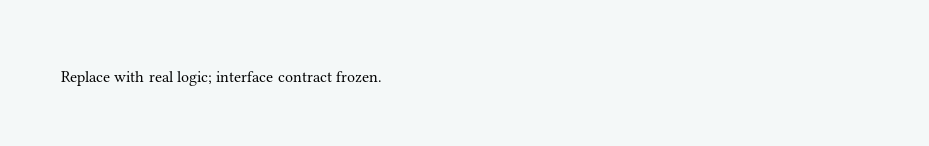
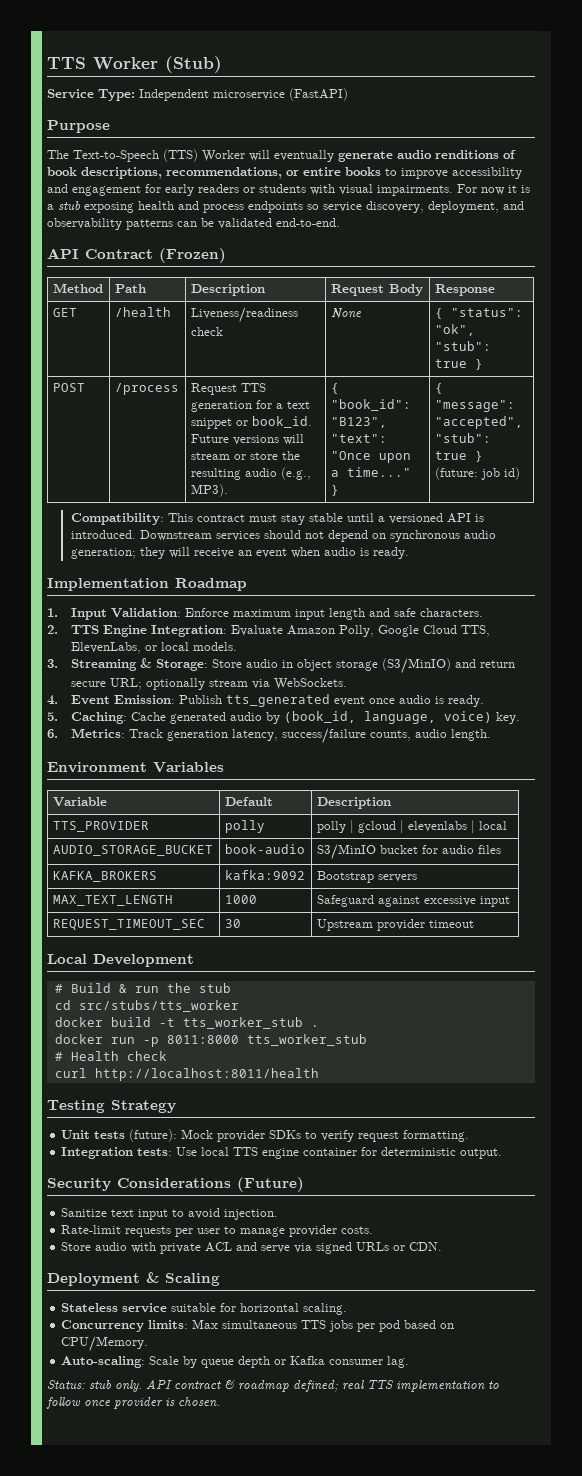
[61,71,382,86] Replace with real logic; interface contract frozen. -> [47,56,222,73] [47,88,348,101] [47,120,110,133] [47,149,516,162] [47,167,522,179] [47,184,530,196] [47,201,524,213] [47,218,340,230] [47,248,226,263] [52,283,103,293] [114,284,146,293] [190,284,265,296] [330,284,423,296] [434,284,495,296] [52,308,77,317] [114,307,171,317] [190,307,298,323] [190,327,223,336] [330,308,362,320] [434,308,523,319] [434,324,475,336] [434,341,491,351] [434,359,483,370] [52,383,85,392] [114,383,179,395] [190,383,266,395] [190,400,310,412] [190,416,312,429] [190,434,304,445] [190,451,300,460] [190,467,311,480] [190,484,228,497] [330,383,339,394] [330,399,411,411] [330,417,387,428] [330,434,387,443] [330,451,411,463] [330,467,411,477] [330,485,339,496] [434,383,443,394] [434,400,515,412] [434,416,523,429] [434,433,491,443] [434,451,483,462] [434,467,520,480] [70,513,484,525] [70,530,496,542] [70,547,409,559] [47,578,247,591] [47,608,483,620] [47,625,490,637] [70,642,237,654] [47,658,515,674] [70,678,347,690] [47,694,484,707] [47,711,520,724] [47,728,491,744] [47,762,224,773] [52,797,107,807] [224,797,273,806] [316,797,391,809] [52,821,149,832] [224,820,265,833] [316,820,507,834] [52,845,213,856] [224,844,305,854] [316,844,501,860] [52,871,157,882] [224,870,305,880] [316,871,417,883] [52,895,173,906] [224,895,257,904] [316,895,510,907] [52,919,205,930] [224,919,241,928] [316,919,474,931] [47,954,194,967] [54,983,231,993] [54,1000,239,1012] [54,1017,319,1029] [54,1034,367,1047] [54,1051,167,1061] [54,1068,319,1081] [47,1100,176,1113] [61,1129,470,1142] [61,1147,503,1159] [47,1177,304,1192] [61,1208,279,1220] [61,1225,374,1237] [61,1242,443,1254] [47,1272,220,1286] [61,1303,348,1315] [61,1319,455,1332] [61,1336,149,1352] [61,1356,410,1368] [47,1379,499,1392] [46,1397,220,1409] TTS Worker (Stub) // Service Type: Independent microservice (FastAPI) // Purpose // The Text-to-Speech (TTS) Worker will eventually generate audio renditions of book descriptions, recommendations, or entire books to improve accessibility and engagement for early readers or students with visual impairments. For now it is a stub exposing health and process endpoints so service discovery, deployment, and observability patterns can be validated end-to-end. // API Contract (Frozen) // Method | Path | Description | Request Body | Response // GET | /health | Liveness/readiness check | None | { "status": "ok", "stub": true } // POST | /process | Request TTS generation for a text snippet or book_id. Future versions will stream or store the resulting audio (e.g., MP3). | { "book_id": "B123", "text": "Once upon a time..." } | { "message": "accepted", "stub": true } (future: job id) // Compatibility: This contract must stay stable until a versioned API is introduced. Downstream services should not depend on synchronous audio generation; they will receive an event when audio is ready. // Implementation Roadmap // 1. Input Validation: Enforce maximum input length and safe characters. // 2. TTS Engine Integration: Evaluate Amazon Polly, Google Cloud TTS, ElevenLabs, or local models. // 3. Streaming & Storage: Store audio in object storage (S3/MinIO) and return secure URL; optionally stream via WebSockets. // 4. Event Emission: Publish tts_generated event once audio is ready. // 5. Caching: Cache generated audio by (book_id, language, voice) key. // 6. Metrics: Track generation latency, success/failure counts, audio length. // Environment Variables // Variable | Default | Description // TTS_PROVIDER | polly | polly | gcloud | elevenlabs | local // AUDIO_STORAGE_BUCKET | book-audio | S3/MinIO bucket for audio files // KAFKA_BROKERS | kafka:9092 | Bootstrap servers // MAX_TEXT_LENGTH | 1000 | Safeguard against excessive input // REQUEST_TIMEOUT_SEC | 30 | Upstream provider timeout // Local Development // # Build & run the stub // cd src/stubs/tts_worker // docker build -t tts_worker_stub . // docker run -p 8011:8000 tts_worker_stub // # Health check // curl http://localhost:8011/health // Testing Strategy // Unit tests (future): Mock provider SDKs to verify request formatting. // Integration tests: Use local TTS engine container for deterministic output. // Security Considerations (Future) // Sanitize text input to avoid injection. // Rate-limit requests per user to manage provider costs. // Store audio with private ACL and serve via signed URLs or CDN. // Deployment & Scaling // Stateless service suitable for horizontal scaling. // Concurrency limits: Max simultaneous TTS jobs per pod based on CPU/Memory. // Auto-scaling: Scale by queue depth or Kafka consumer lag. // Status: stub only. API contract & roadmap defined; real TTS implementation to follow once provider is chosen.

